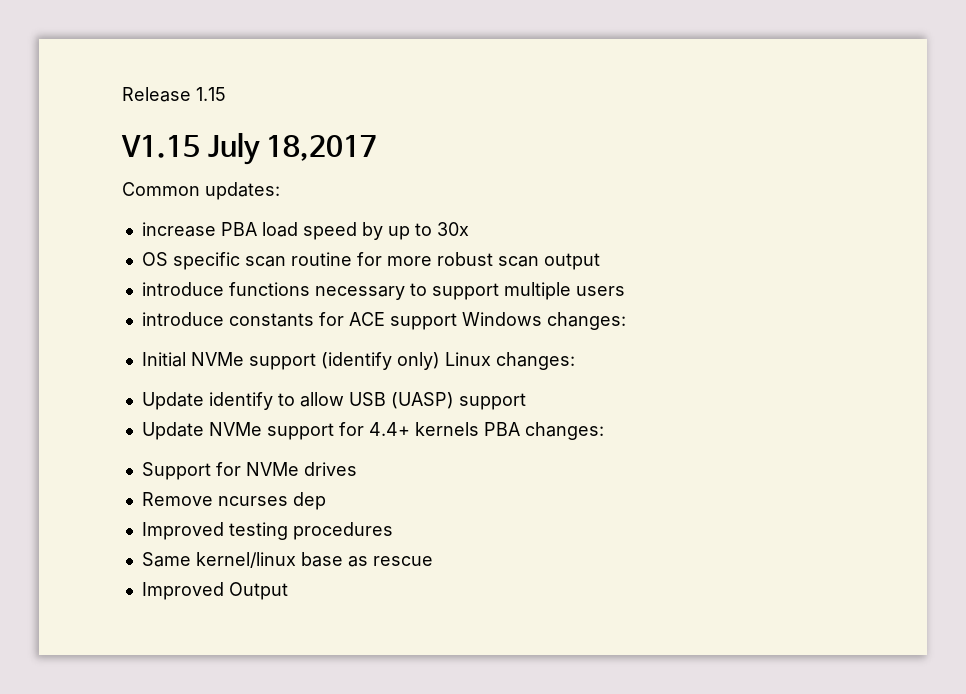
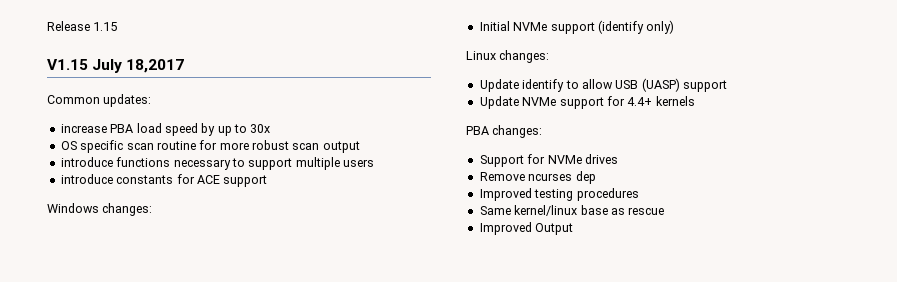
(457, 321) none -> (268, 181) //
(440, 361) none -> (675, 27) //
(479, 429) none -> (695, 101) //

